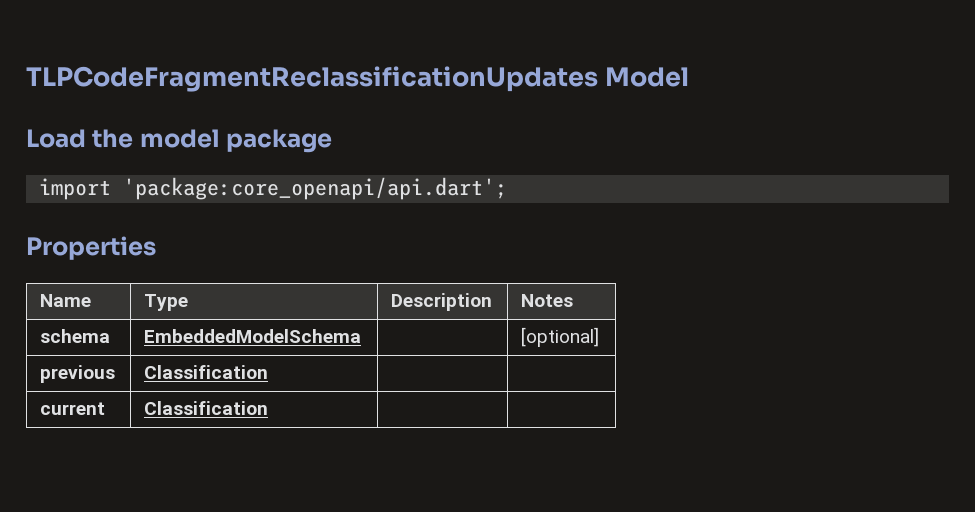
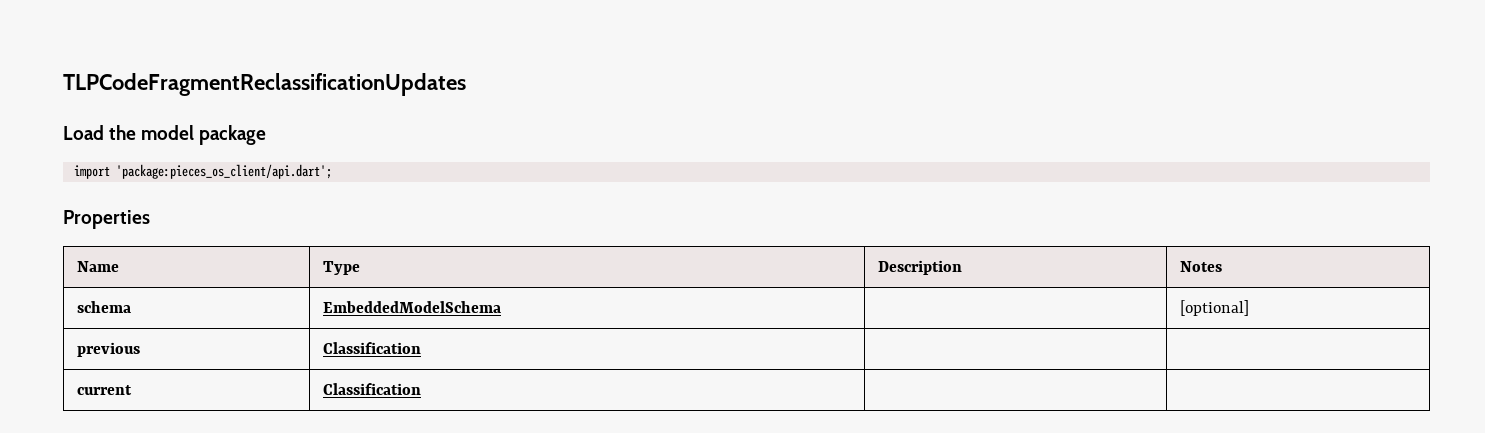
[604,67,689,87] Model -> (466, 84) none
[122,177,507,200] 'package:core_openapi/api.dart'; -> [115,164,332,179] 'package:pieces_os_client/api.dart';

